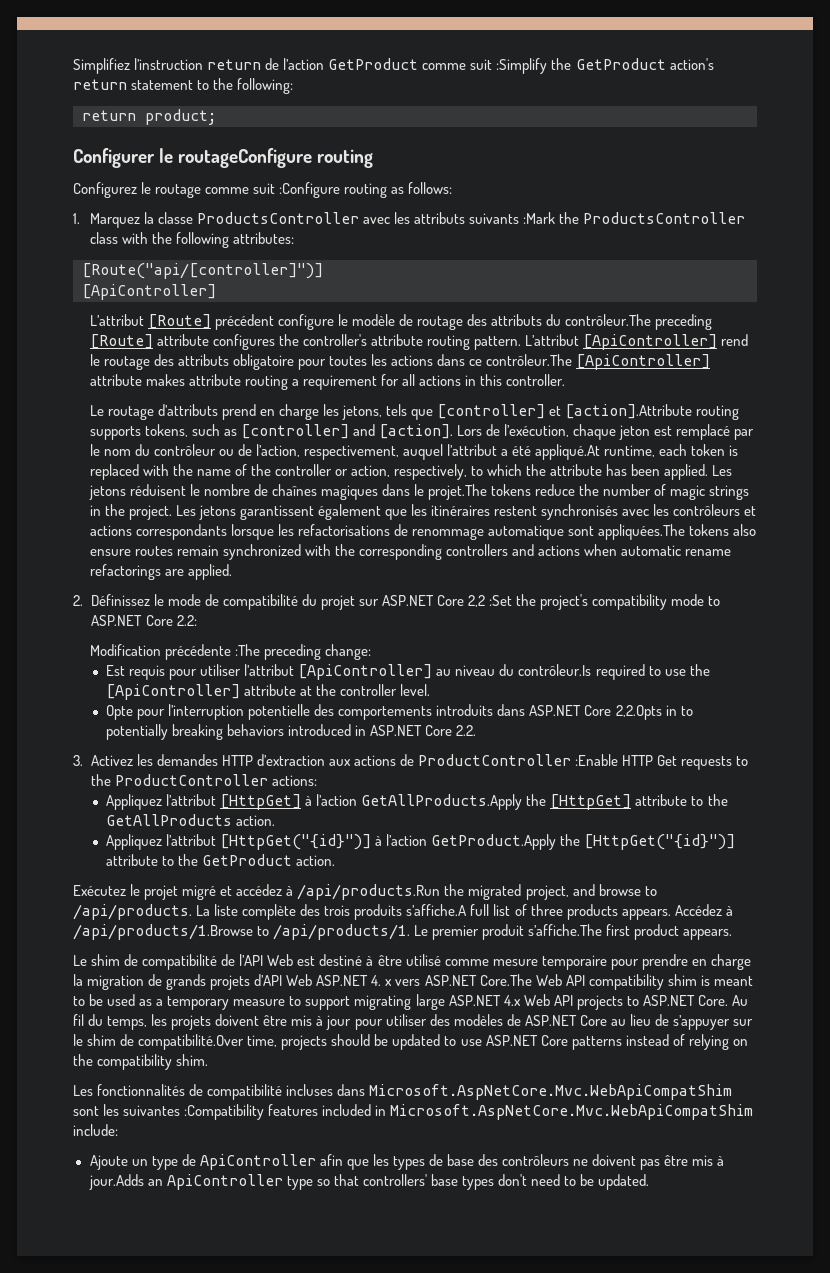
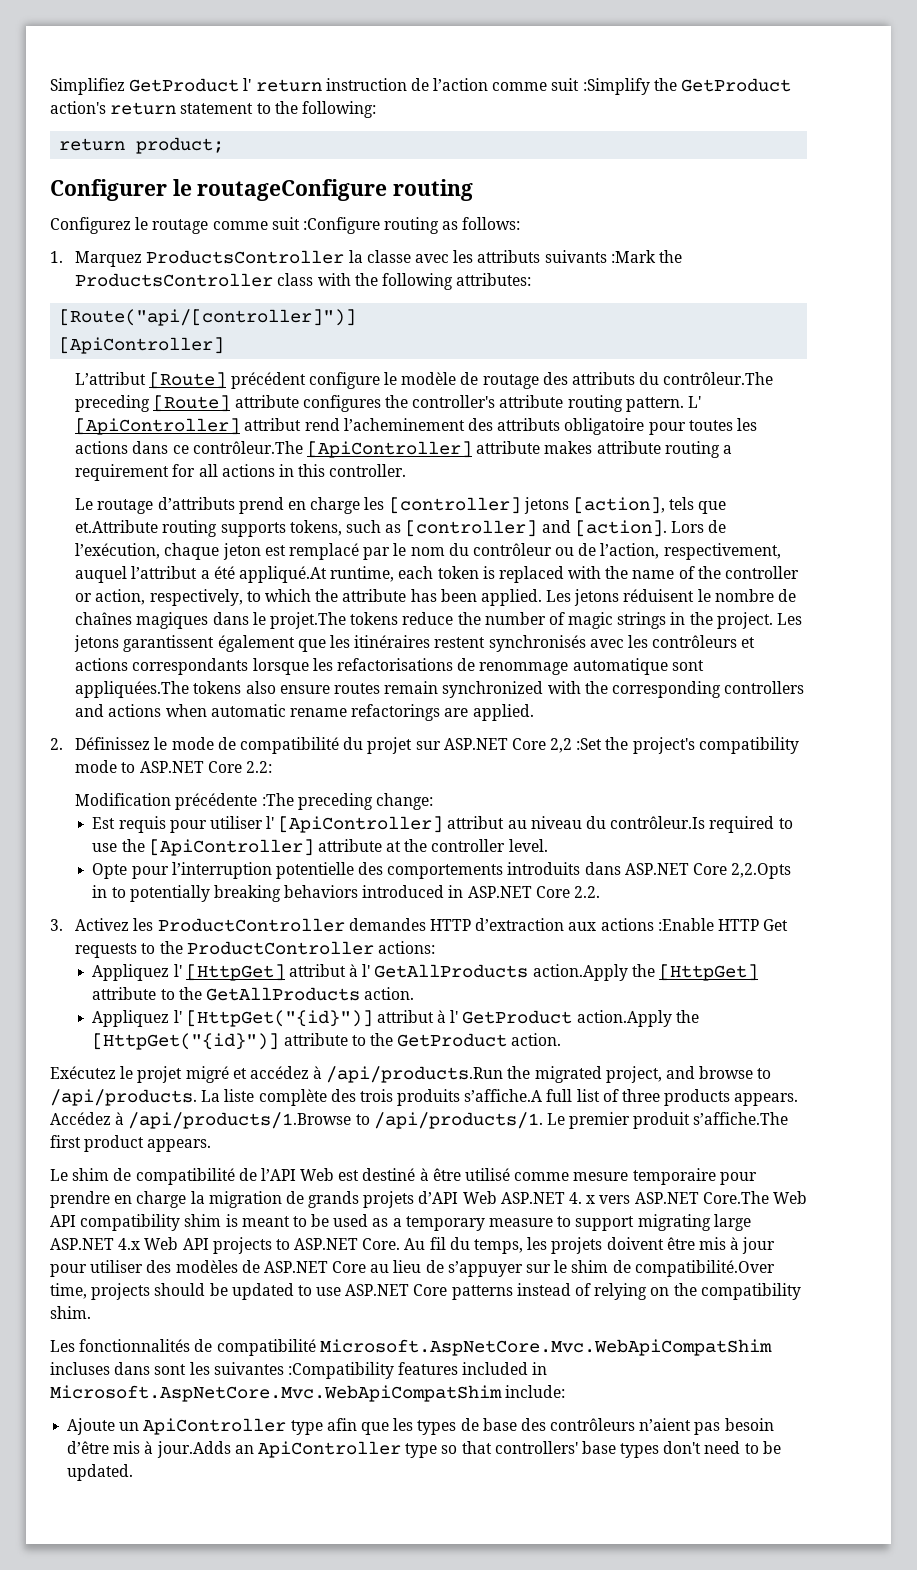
[134,58,262,70] l’instruction return -> [129,78,407,92] GetProduct l' return instruction
[328,58,419,70] GetProduct -> (489, 84) none
(140, 220) none -> [146,250,345,264] ProductsController
[196,212,359,224] ProductsController -> (411, 256) none
[524,334,749,350] [89,354,150,370] L’attribut [ApiController] rend le routage -> [687,396,701,408] [75,418,465,435] L' [ApiController] attribut rend l’acheminement
[341,404,693,420] jetons, tels que [controller] et [action].Attribute -> [388,497,727,514] [75,520,159,533] [controller] jetons [action], tels que et.Attribute
[244,664,433,680] l’attribut [ApiController] -> [266,816,505,833] l' [ApiController] attribut
(153, 760) none -> [157,918,345,932] ProductController
[399,754,571,766] de ProductController -> (654, 924) none
[166,794,523,810] l’attribut [HttpGet] à l’action GetAllProducts.Apply -> [173,964,628,981] l' [HttpGet] attribut à l' GetAllProducts action.Apply
[166,834,557,850] l’attribut [HttpGet("{id}")] à l’action GetProduct.Apply -> [173,1010,672,1027] l' [HttpGet("{id}")] attribut à l' GetProduct action.Apply
(283, 1092) none -> [319,1339,772,1356] Microsoft.AspNetCore.Mvc.WebApiCompatShim
[369,1084,733,1100] Microsoft.AspNetCore.Mvc.WebApiCompatShim -> (151, 1368) none
[151,1154,316,1170] type de ApiController -> [143,1418,323,1435] ApiController type
[573,1154,689,1170] ne doivent pas être -> [639,1418,774,1435] [67,1441,110,1454] n’aient pas besoin d’être

